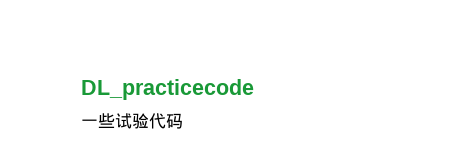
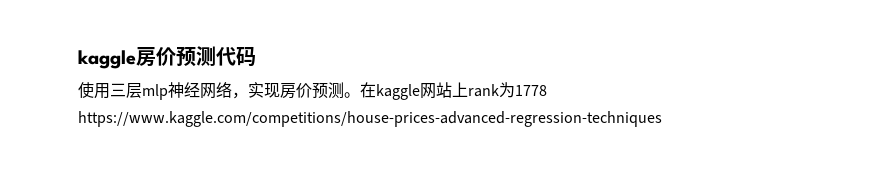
[81,79,254,100] [81,113,183,129] DL_practicecode // 一些试验代码 -> [78,46,256,69] [78,81,547,100] [78,111,662,127] kaggle房价预测代码 // 使用三层mlp神经网络，实现房价预测。在kaggle网站上rank为1778 https://www.kaggle.com/competitions/house-prices-advanced-regression-techniques

